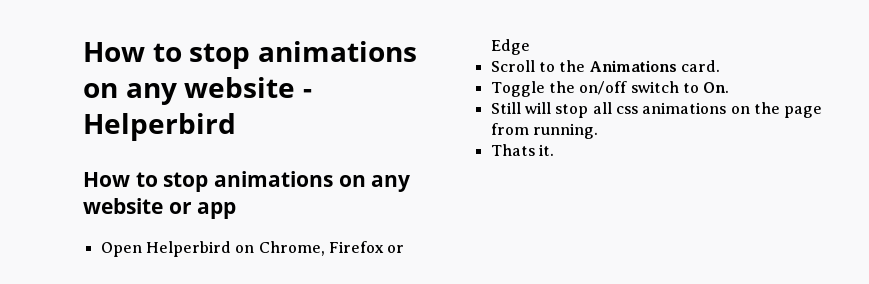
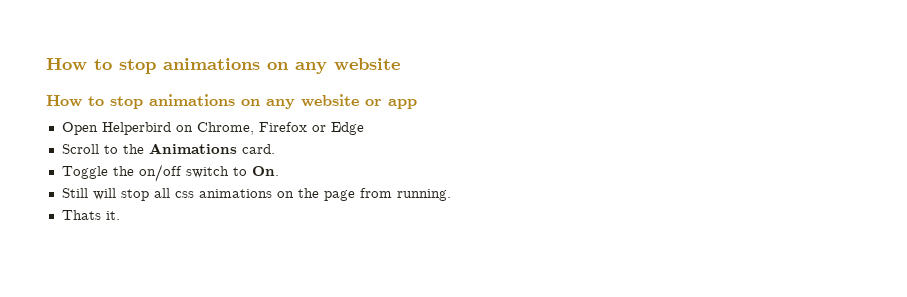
[83,41,417,69] [83,77,312,105] [83,113,236,141] How to stop animations on any website - Helperbird -> [46,58,400,74] How to stop animations on any website

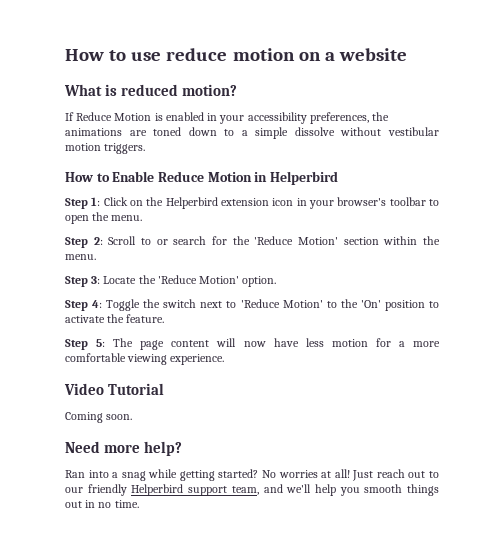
[46,58,400,74] [46,94,417,109] [61,122,364,135] [61,143,275,154] [61,164,279,182] [61,188,451,201] [61,210,120,220] How to stop animations on any website // How to stop animations on any website or app // Open Helperbird on Chrome, Firefox or Edge // Scroll to the Animations card. // Toggle the on/off switch to On. // Still will stop all css animations on the page from running. // Thats it. -> [65,48,407,61] [64,84,238,96] [65,112,390,124] [65,127,439,139] [65,143,146,154] [65,171,338,185] [65,197,439,209] [65,212,143,224] [65,236,441,248] [65,254,96,260] [65,275,277,287] [65,299,440,311] [65,314,165,323] [65,338,440,350] [65,353,225,365] [64,383,165,395] [65,412,133,423] [65,441,183,456] [65,469,439,481] [65,484,439,496] [65,500,139,508] How to use reduce motion on a website // What is reduced motion? // If Reduce Motion is enabled in your accessibility preferences, the animations are toned down to a simple dissolve without vestibular motion triggers. // How to Enable Reduce Motion in Helperbird // Step 1: Click on the Helperbird extension icon in your browser's toolbar to open the menu. // Step 2: Scroll to or search for the 'Reduce Motion' section within the menu. // Step 3: Locate the 'Reduce Motion' option. // Step 4: Toggle the switch next to 'Reduce Motion' to the 'On' position to activate the feature. // Step 5: The page content will now have less motion for a more comfortable viewing experience. // Video Tutorial // Coming soon. // Need more help? // Ran into a snag while getting started? No worries at all! Just reach out to our friendly Helperbird support team, and we'll help you smooth things out in no time.

